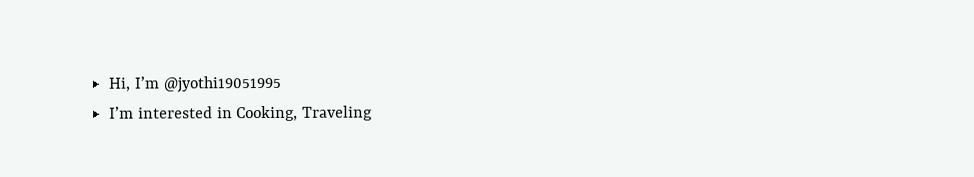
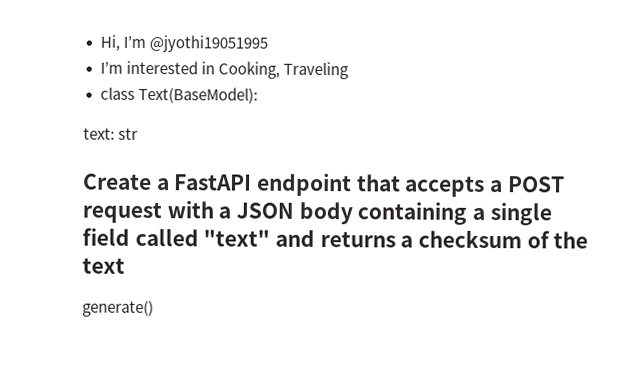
(374, 113) none -> [99,86,258,104] [83,127,139,140] [82,172,565,197] [82,200,552,226] [82,227,589,249] [82,257,125,274] [82,299,154,318] // class Text(BaseModel): // text: str // Create a FastAPI endpoint that accepts a POST request with a JSON body containing a single field called "text" and returns a checksum of the text // generate()

